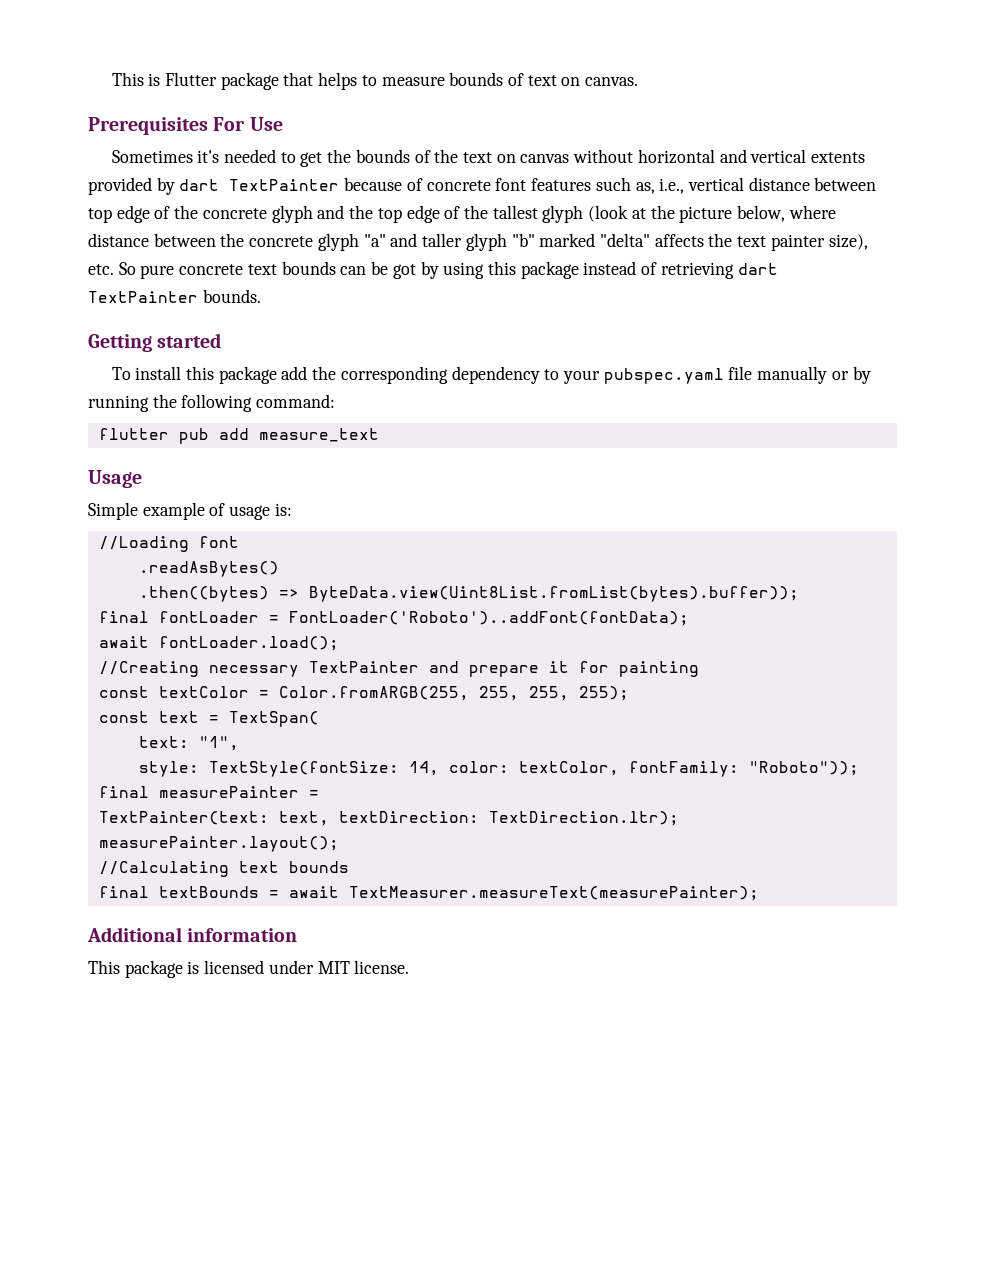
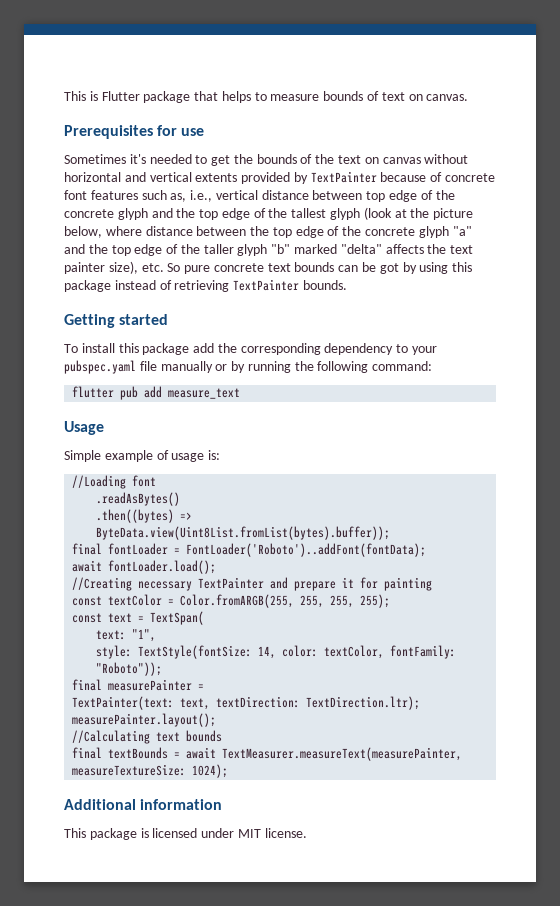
[213,117,283,131] For Use -> [157,125,205,136] for use
[179,179,220,191] dart -> (308, 178) none
[249,233,418,251] concrete glyph "a" and -> [272,226,472,238] [64,244,200,256] top edge of the concrete glyph "a" and the top edge of the
[737,263,778,275] dart -> (230, 286) none
[348,886,759,901] TextMeasurer.measureText(measurePainter); -> [222,747,463,761] [72,764,229,778] TextMeasurer.measureText(measurePainter, measureTextureSize: 1024);

